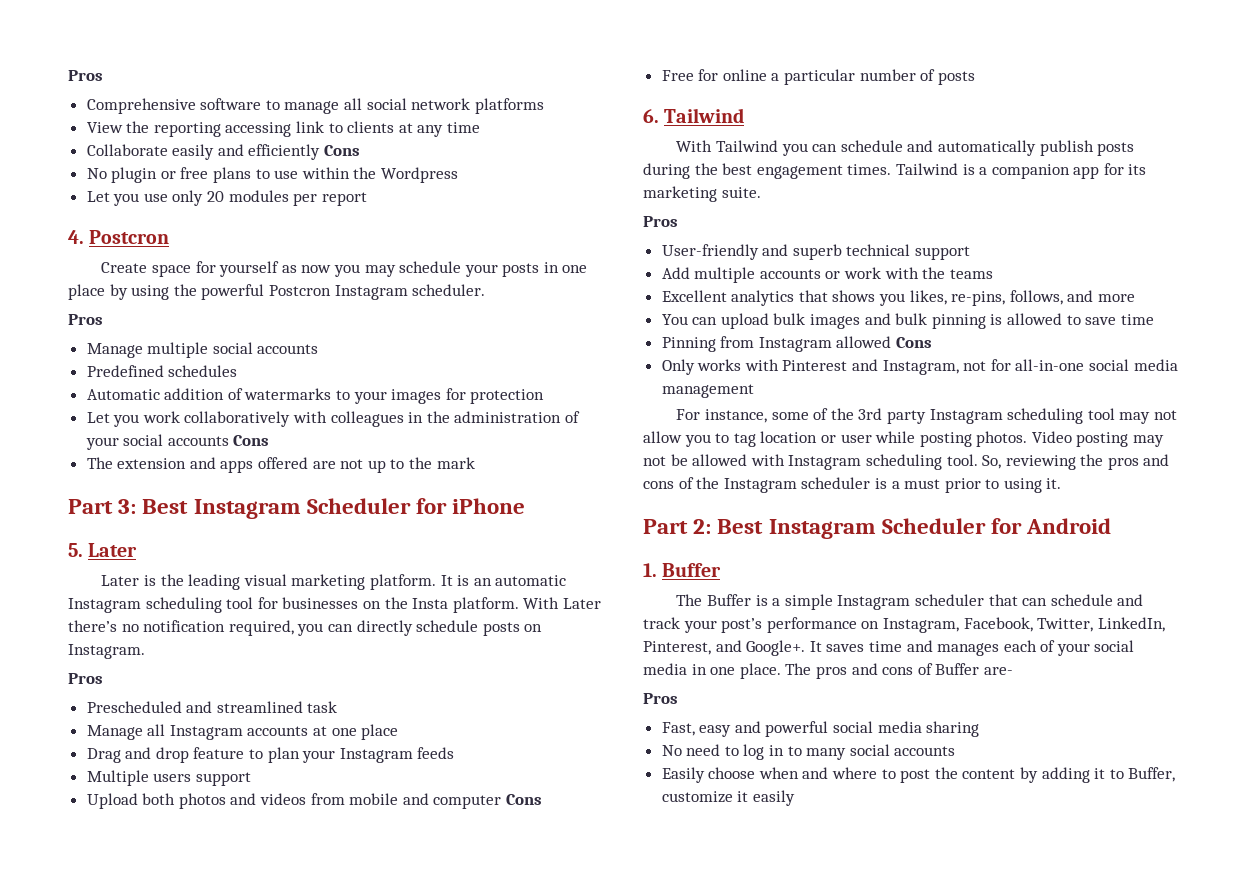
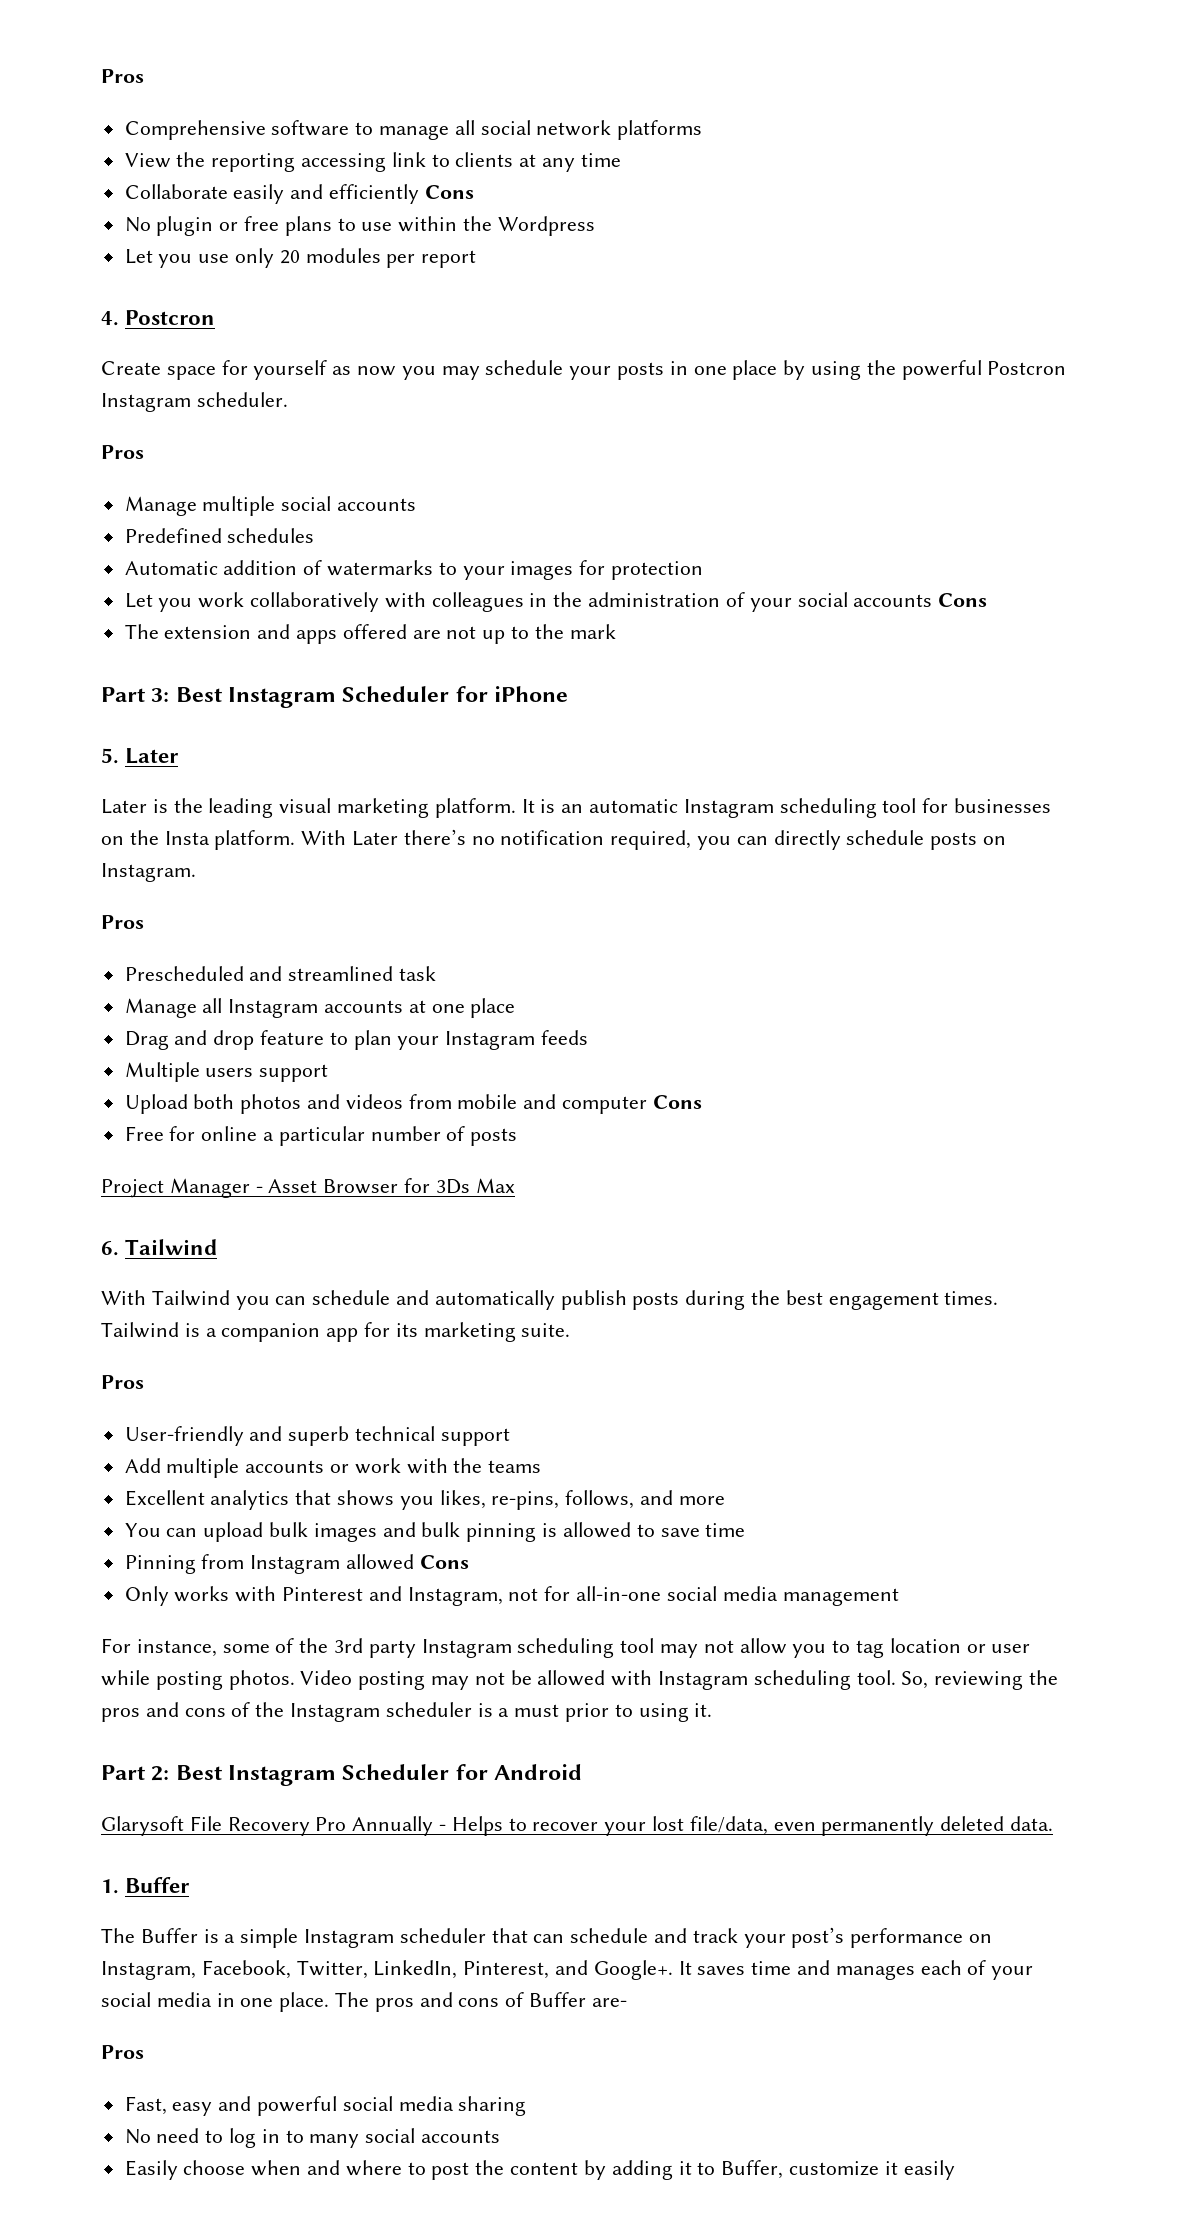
(975, 78) none -> [101,1178,515,1198] // Project Manager - Asset Browser for 3Ds Max
(1112, 526) none -> [101,1816,1054,1836] // Glarysoft File Recovery Pro Annually - Helps to recover your lost file/data, even permanently deleted data.

